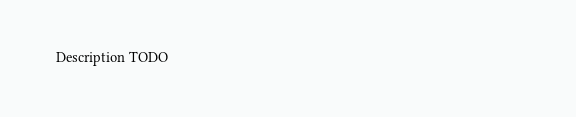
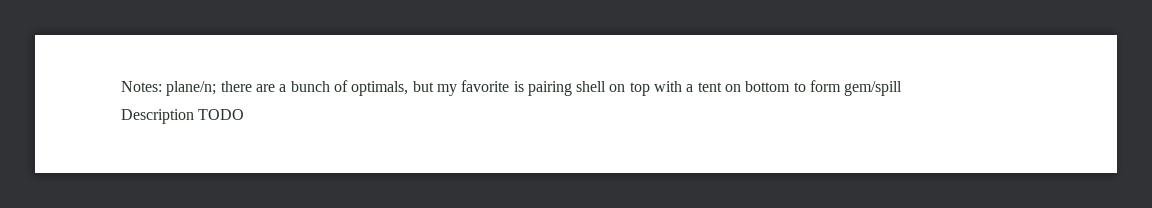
(56, 59) none -> [121,80,903,96] Notes: plane/n; there are a bunch of optimals, but my favorite is pairing shell on top with a tent on bottom to form gem/spill //

